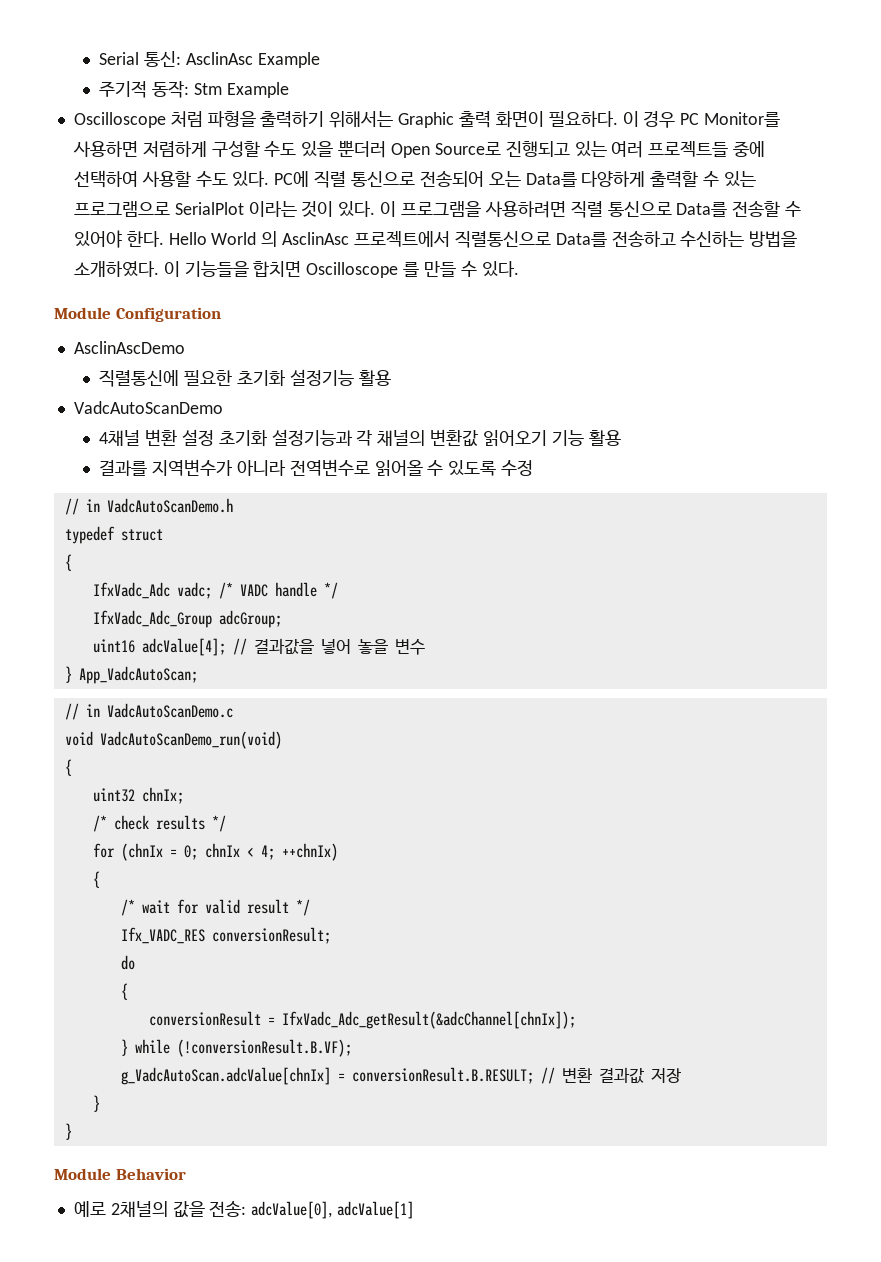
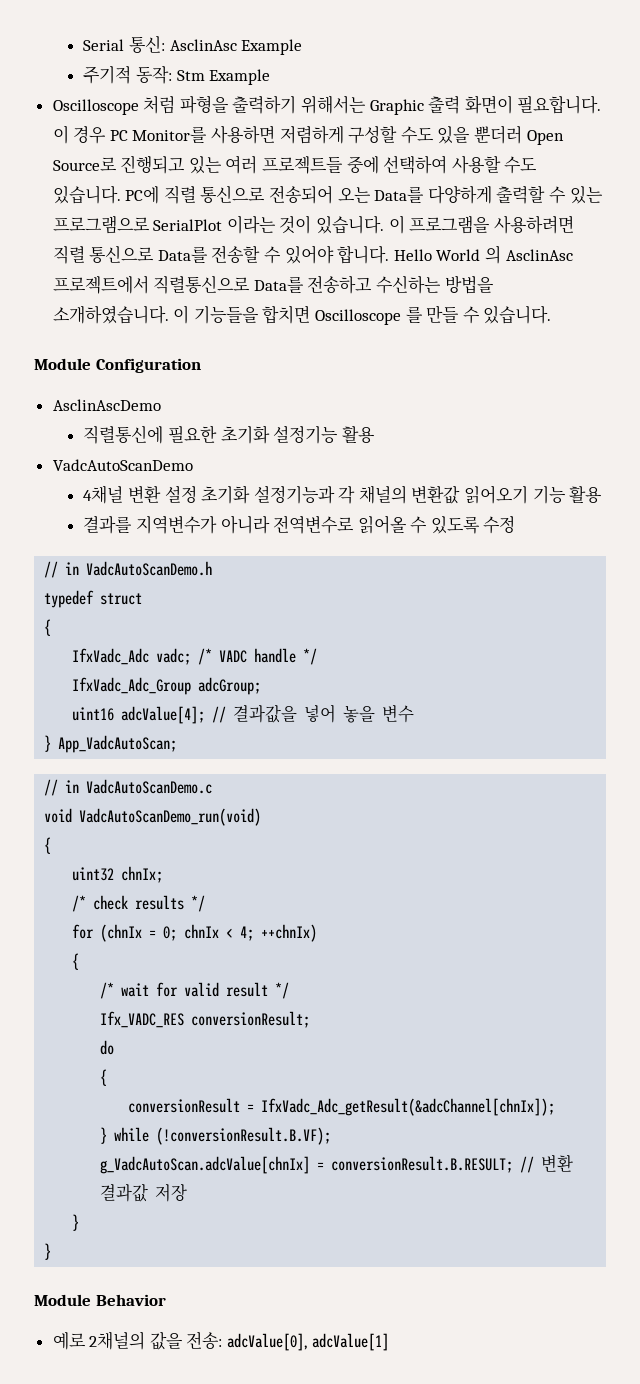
[548,111,618,127] 필요하다. -> [517,96,602,114] 필요합니다.
[232,171,270,187] 있다. -> [52,186,121,204] 있습니다.
[338,201,376,217] 있다. -> [316,216,385,234] 있습니다.
[126,231,164,247] 한다. -> [337,246,390,264] 합니다.
[73,261,159,277] 소개하였다. -> [52,305,169,324] 소개하였습니다.
[481,261,519,277] 있다. -> [483,306,552,324] 있습니다.

